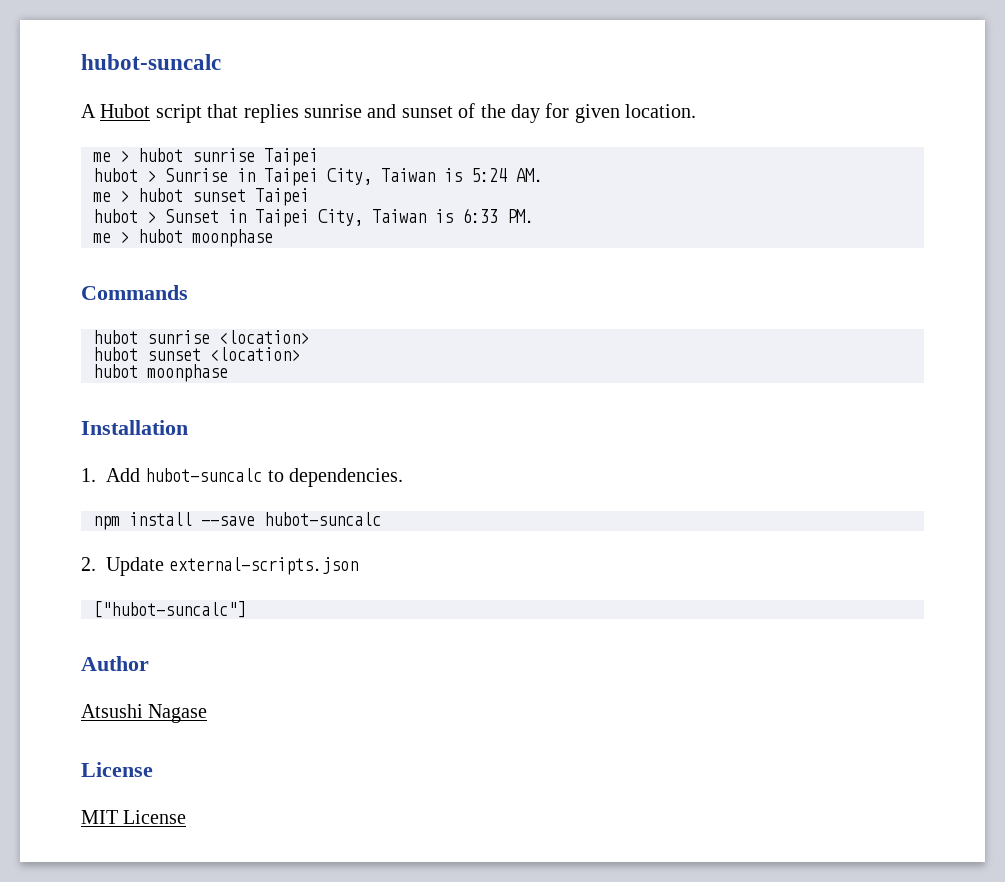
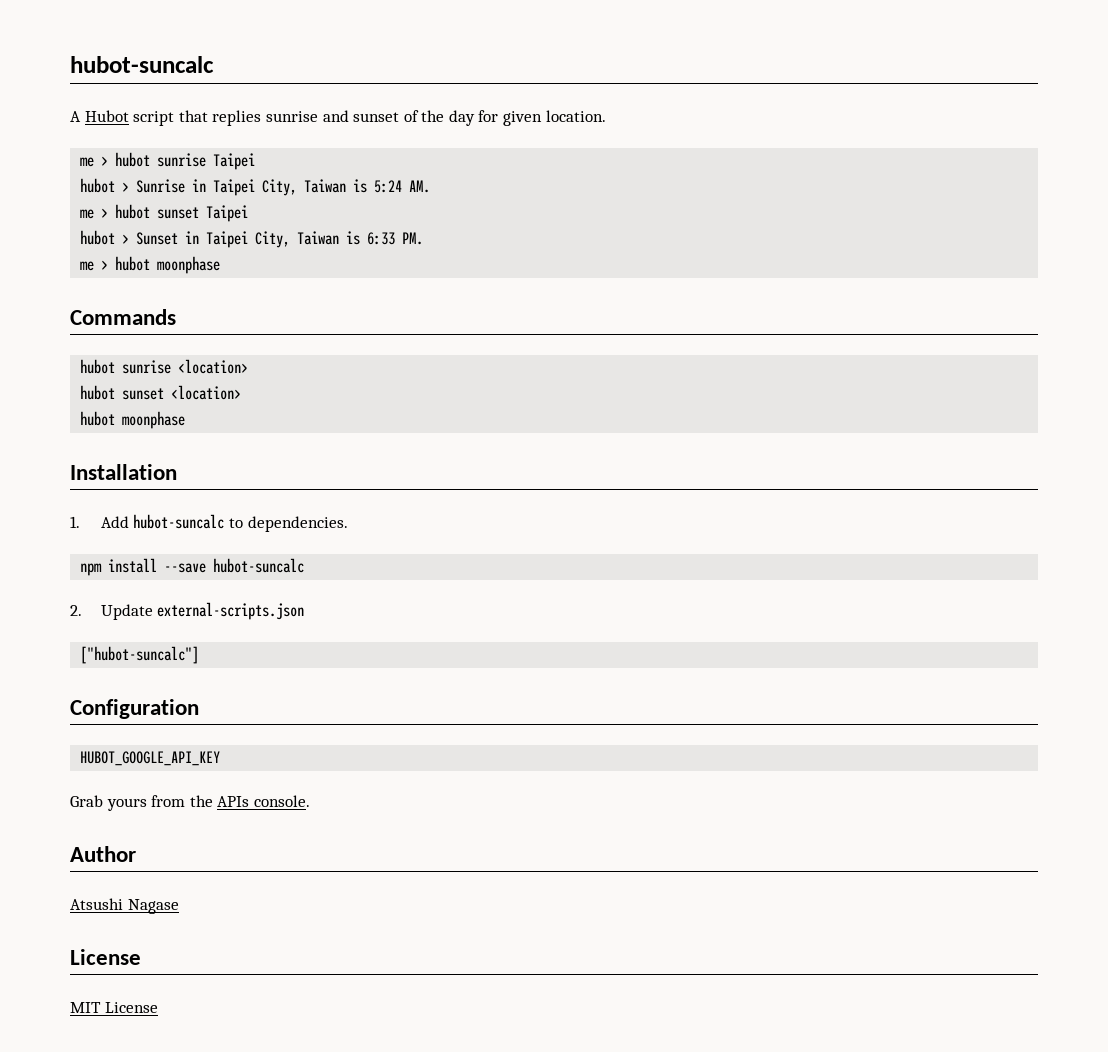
(246, 609) none -> [70,699,199,719] [80,751,221,766] [70,795,310,811] // Configuration // HUBOT_GOOGLE_API_KEY // Grab yours from the APIs console.

